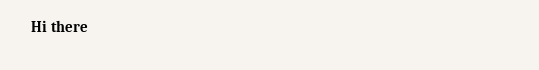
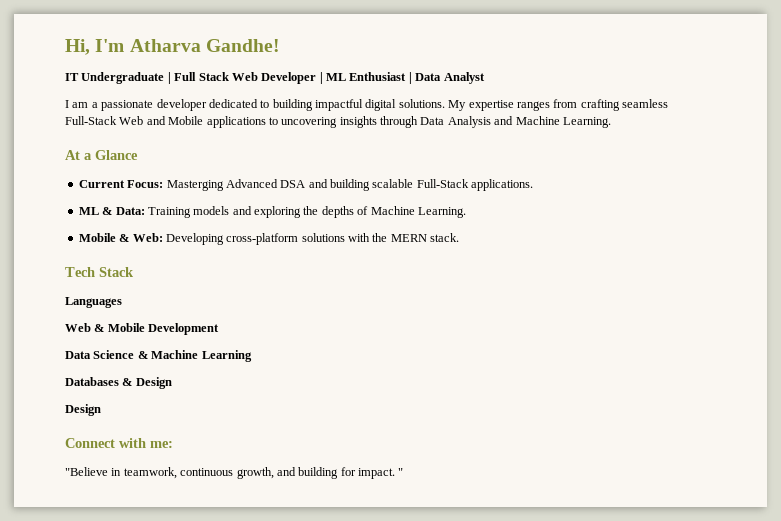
[31,20,89,32] Hi there -> [65,39,280,55] [65,72,485,84] [65,99,668,111] [65,116,611,128] [65,150,138,160] [78,179,534,191] [78,206,466,218] [78,233,460,245] [65,267,134,277] [65,297,122,308] [65,323,220,335] [65,350,252,362] [65,377,172,389] [65,404,101,416] [65,438,173,448] [65,467,404,479] Hi, I'm Atharva Gandhe! // IT Undergraduate | Full Stack Web Developer | ML Enthusiast | Data Analyst // I am a passionate developer dedicated to building impactful digital solutions. My expertise ranges from crafting seamless Full-Stack Web and Mobile applications to uncovering insights through Data Analysis and Machine Learning. // At a Glance // Current Focus: Masterging Advanced DSA and building scalable Full-Stack applications. // ML & Data: Training models and exploring the depths of Machine Learning. // Mobile & Web: Developing cross-platform solutions with the MERN stack. // Tech Stack // Languages // Web & Mobile Development // Data Science & Machine Learning // Databases & Design // Design // Connect with me: // "Believe in teamwork, continuous growth, and building for impact. "

